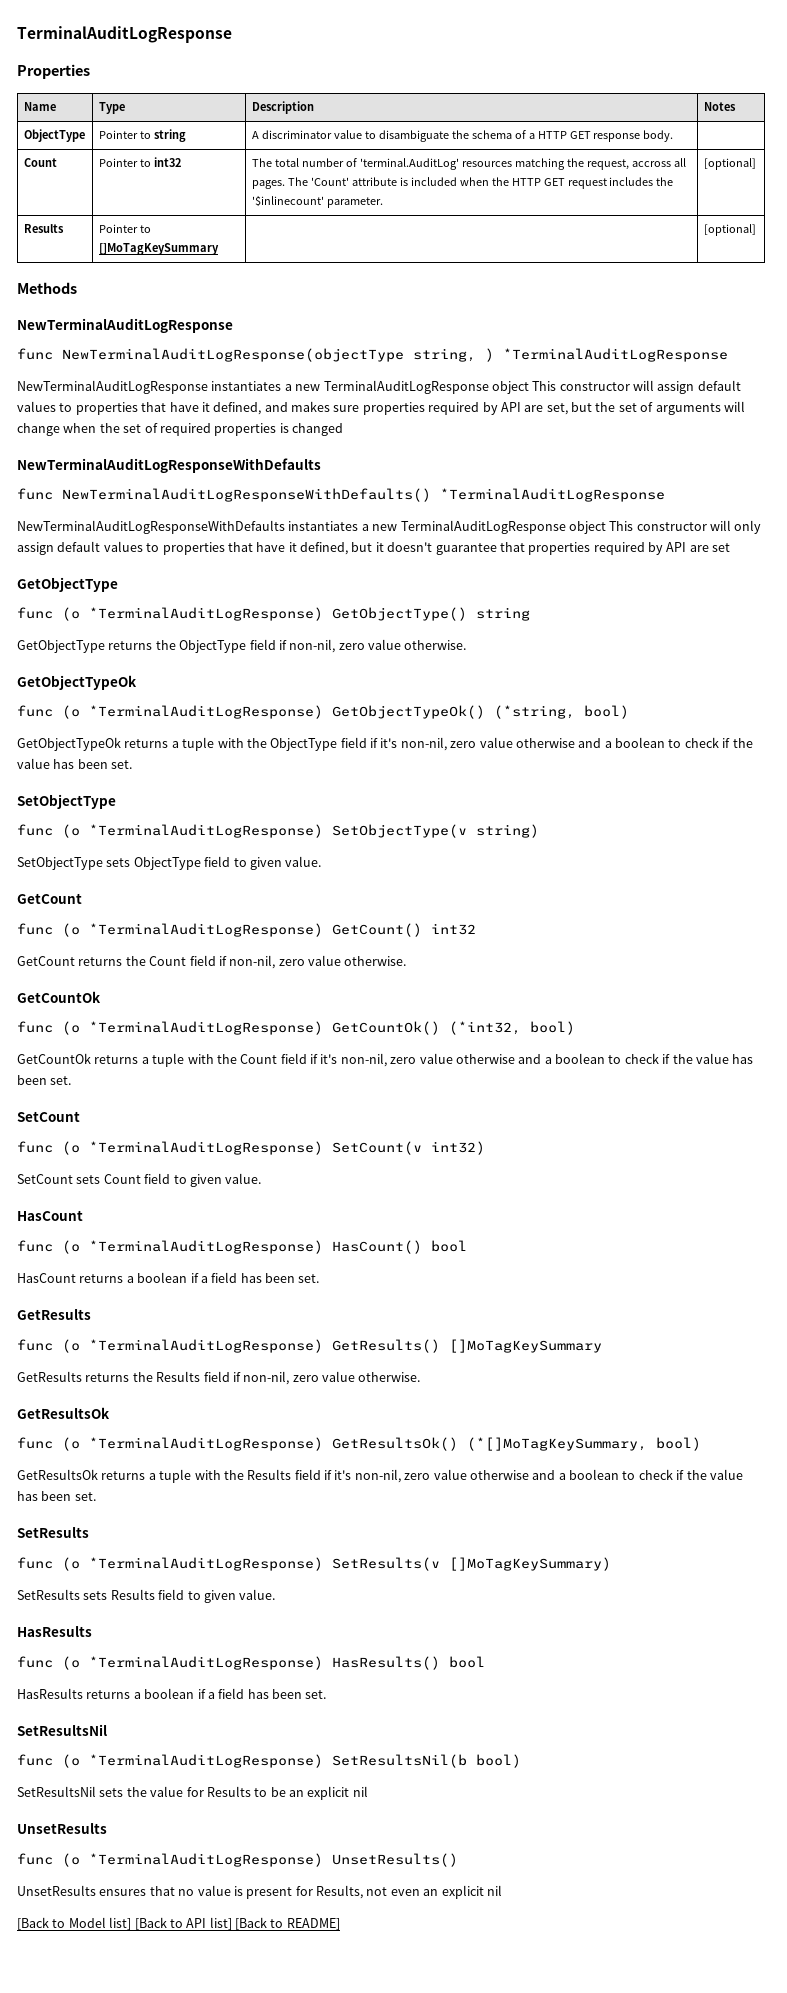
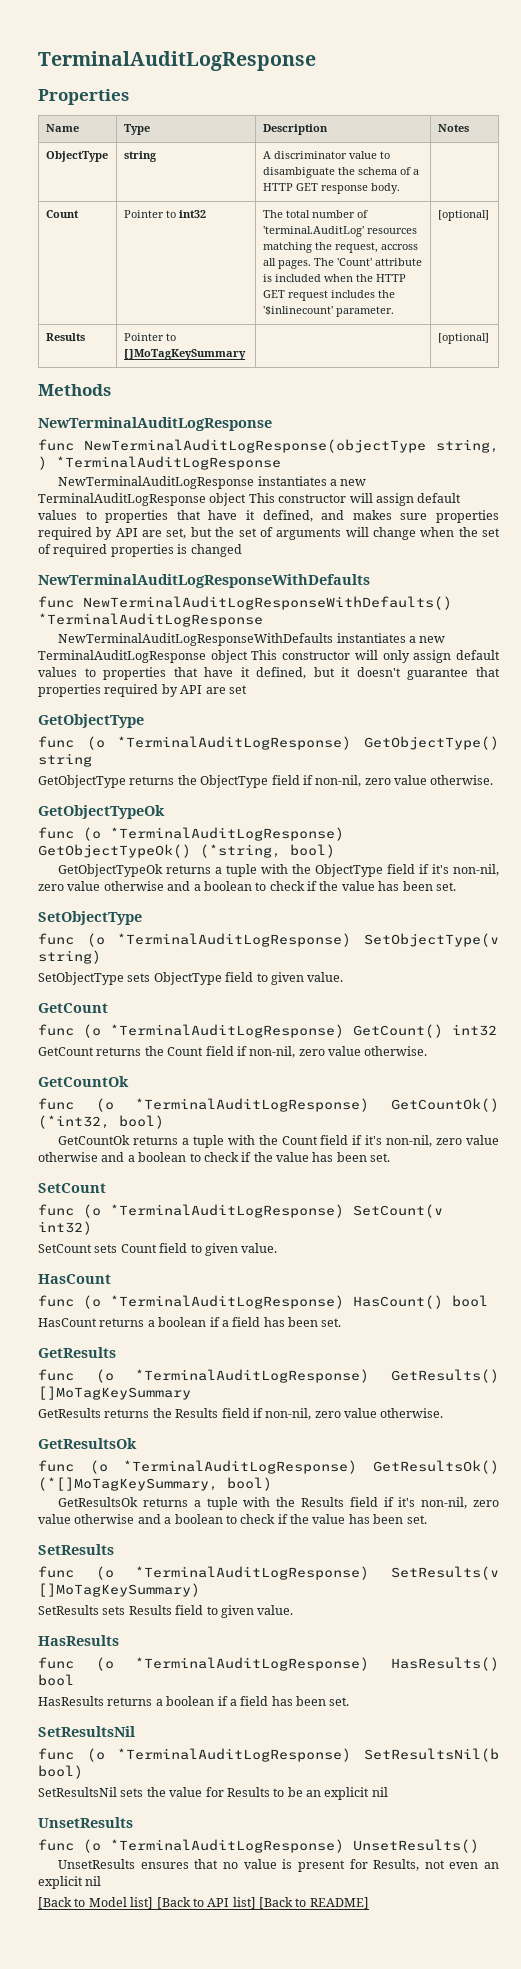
[98,130,151,139] Pointer to -> (108, 156) none

